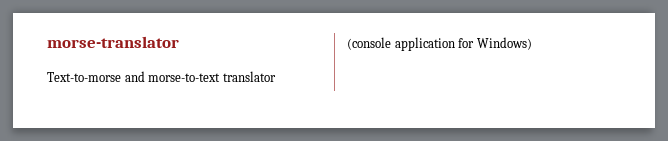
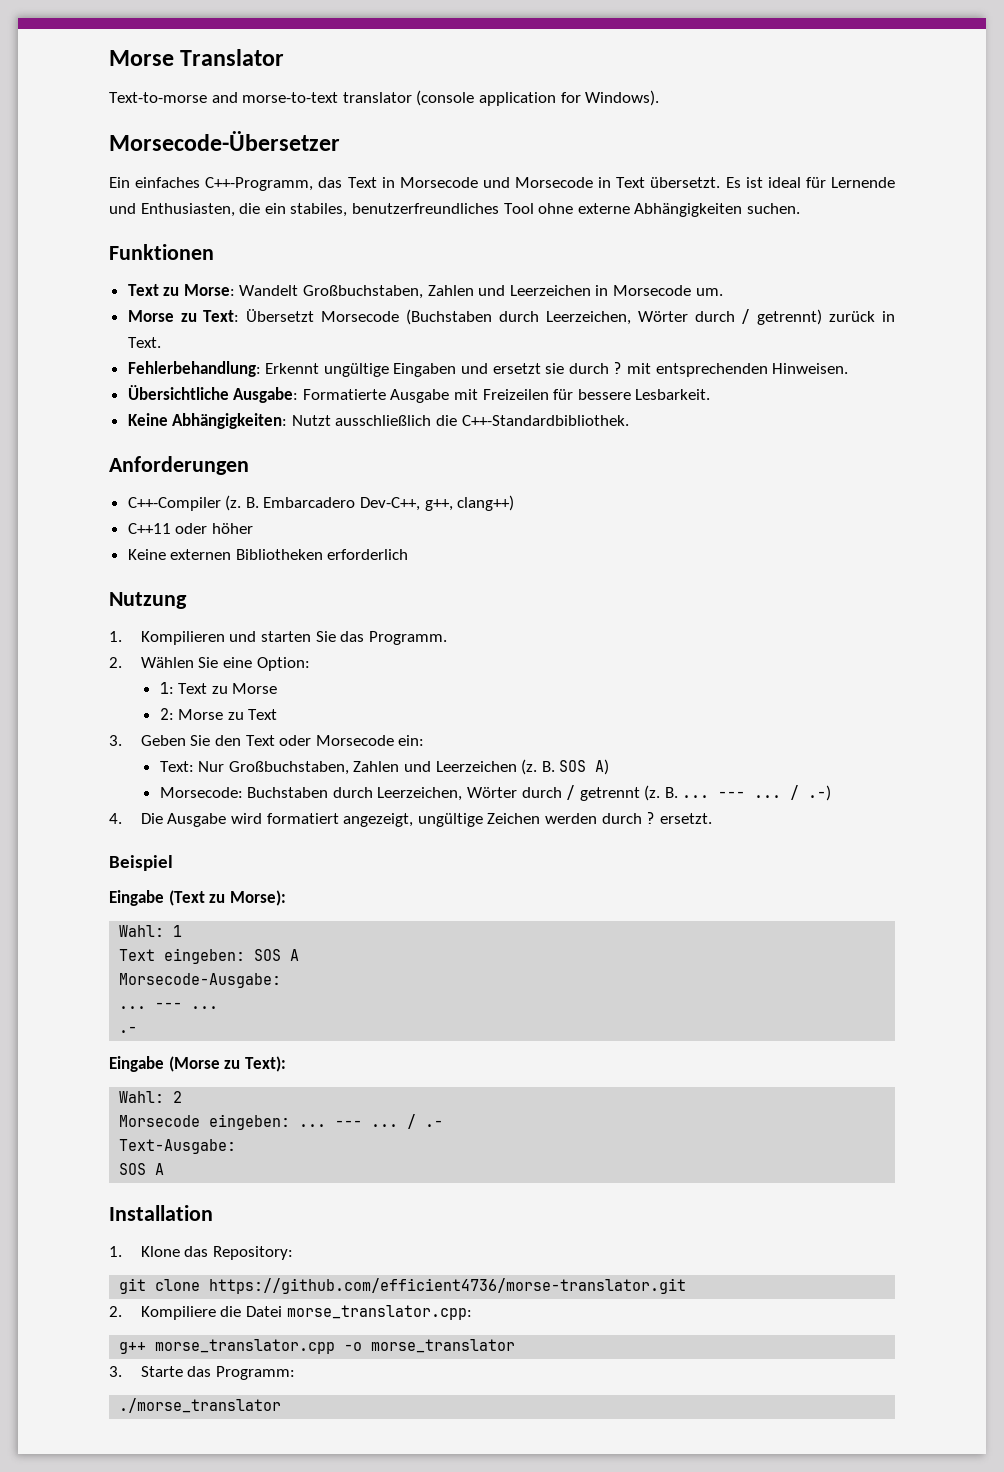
[47,36,179,48] morse-translator -> [109,49,285,66] Morse Translator
[476,37,532,50] Windows) -> [585,90,660,106] [109,131,340,151] [109,177,895,191] [109,203,800,217] [109,244,214,260] [127,284,723,299] [127,309,895,325] [127,337,161,348] [127,361,849,377] [127,385,711,403] [127,413,629,429] [109,456,249,475] [127,495,515,511] [127,523,253,534] [127,549,409,560] [109,592,187,609] [109,631,447,645] [109,657,310,671] [159,682,278,694] [159,708,278,720] [109,735,425,746] [159,759,610,775] [159,785,832,801] [109,812,712,827] [109,855,173,871] [109,890,286,906] [119,925,183,937] [119,948,300,964] [119,973,282,988] [119,1002,219,1009] [119,1026,138,1033] [109,1056,286,1072] [119,1091,183,1103] [119,1114,444,1130] [119,1139,237,1154] [119,1163,165,1175] [109,1205,213,1221] [109,1246,294,1260] [119,1278,687,1294] [109,1305,472,1320] [119,1339,516,1354] [109,1366,296,1380] [119,1398,282,1413] Windows). // Morsecode-Übersetzer // Ein einfaches C++-Programm, das Text in Morsecode und Morsecode in Text übersetzt. Es ist ideal für Lernende und Enthusiasten, die ein stabiles, benutzerfreundliches Tool ohne externe Abhängigkeiten suchen. // Funktionen // Text zu Morse: Wandelt Großbuchstaben, Zahlen und Leerzeichen in Morsecode um. // Morse zu Text: Übersetzt Morsecode (Buchstaben durch Leerzeichen, Wörter durch / getrennt) zurück in Text. // Fehlerbehandlung: Erkennt ungültige Eingaben und ersetzt sie durch ? mit entsprechenden Hinweisen. // Übersichtliche Ausgabe: Formatierte Ausgabe mit Freizeilen für bessere Lesbarkeit. // Keine Abhängigkeiten: Nutzt ausschließlich die C++-Standardbibliothek. // Anforderungen // C++-Compiler (z. B. Embarcadero Dev-C++, g++, clang++) // C++11 oder höher // Keine externen Bibliotheken erforderlich // Nutzung // 1. Kompilieren und starten Sie das Programm. // 2. Wählen Sie eine Option: // 1: Text zu Morse // 2: Morse zu Text // 3. Geben Sie den Text oder Morsecode ein: // Text: Nur Großbuchstaben, Zahlen und Leerzeichen (z. B. SOS A) // Morsecode: Buchstaben durch Leerzeichen, Wörter durch / getrennt (z. B. ... --- ... / .-) // 4. Die Ausgabe wird formatiert angezeigt, ungültige Zeichen werden durch ? ersetzt. // Beispiel // Eingabe (Text zu Morse): // Wahl: 1 // Text eingeben: SOS A // Morsecode-Ausgabe: // ... --- ... // .- // Eingabe (Morse zu Text): // Wahl: 2 // Morsecode eingeben: ... --- ... / .- // Text-Ausgabe: // SOS A // Installation // 1. Klone das Repository: // git clone https://github.com/efficient4736/morse-translator.git // 2. Kompiliere die Datei morse_translator.cpp: // g++ morse_translator.cpp -o morse_translator // 3. Starte das Programm: // ./morse_translator

